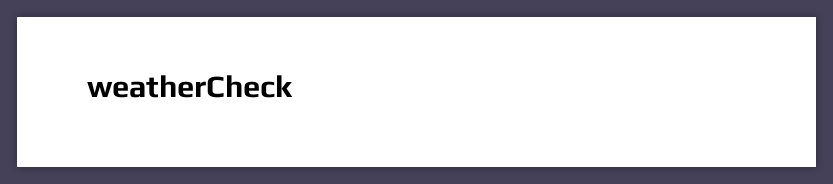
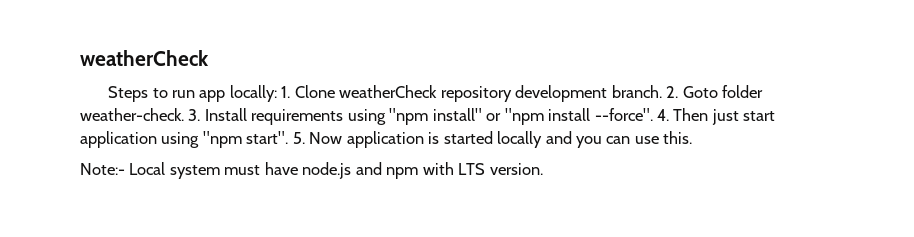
[87,75,293,98] weatherCheck -> [80,50,209,66] [108,85,764,102] [80,108,776,125] [80,131,693,148] [80,162,543,179] weatherCheck // Steps to run app locally: 1. Clone weatherCheck repository development branch. 2. Goto folder weather-check. 3. Install requirements using "npm install" or "npm install --force". 4. Then just start application using "npm start". 5. Now application is started locally and you can use this. // Note:- Local system must have node.js and npm with LTS version.

